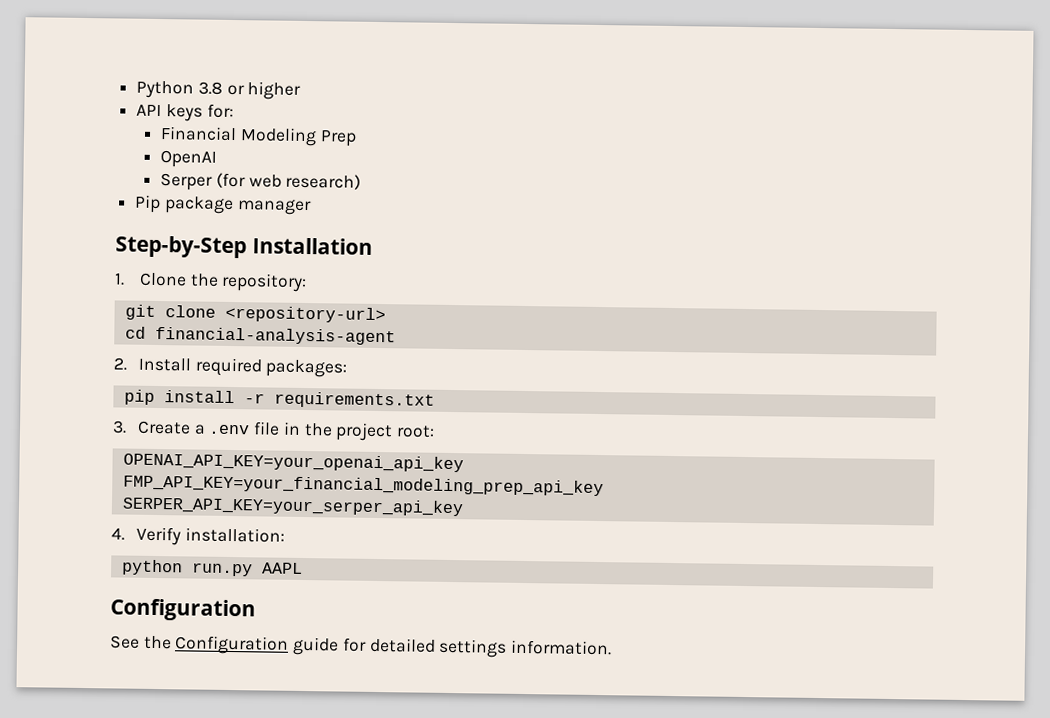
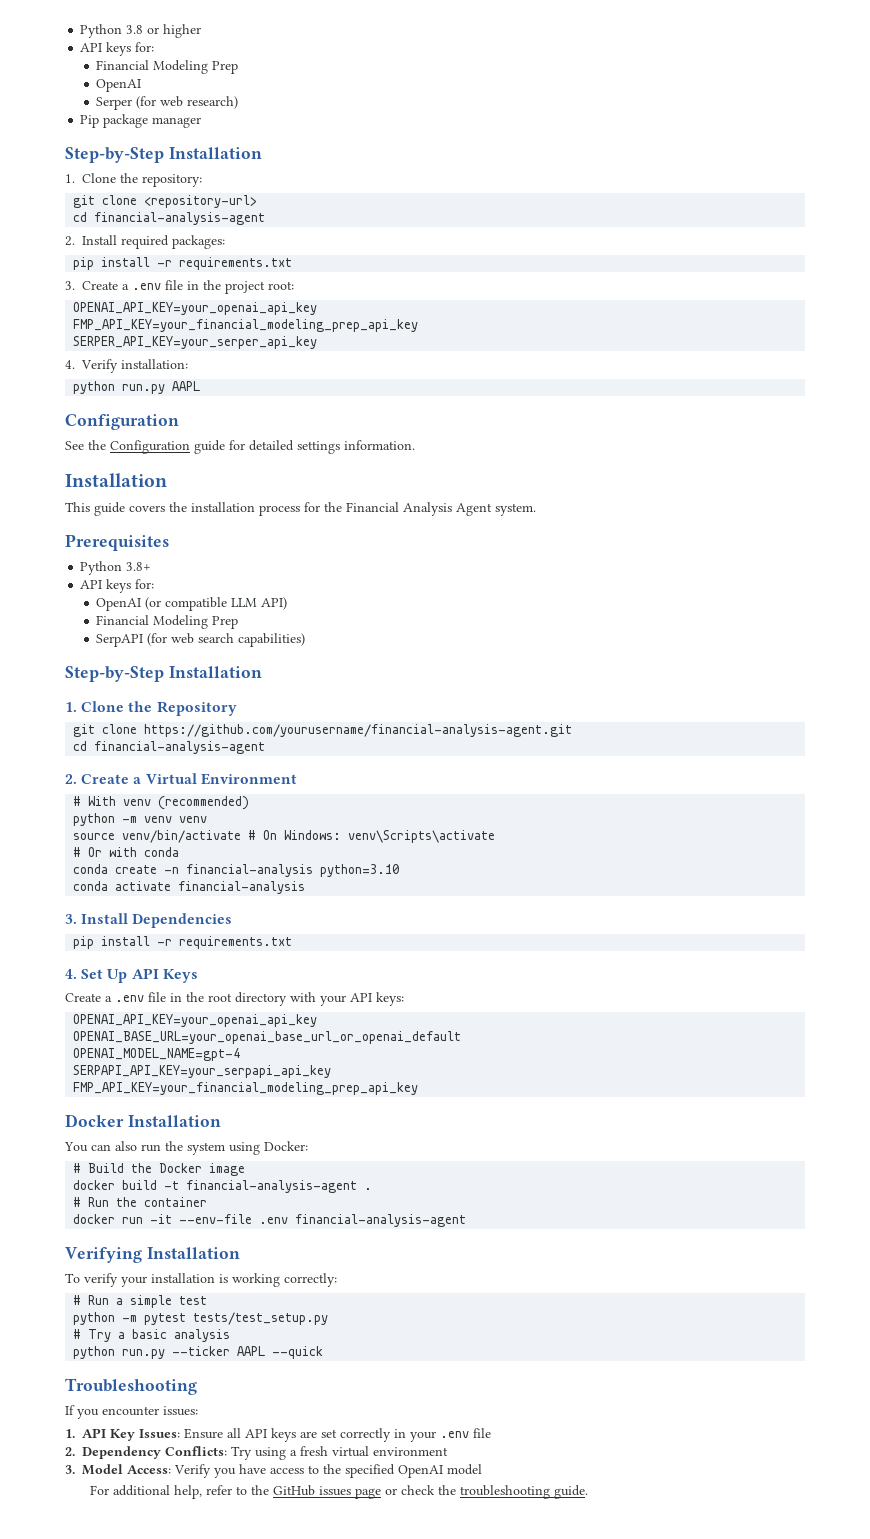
(613, 647) none -> [65,473,167,487] [65,502,536,516] [65,534,169,551] [80,561,152,575] [80,579,155,593] [96,597,288,611] [96,615,239,629] [96,633,306,647] [65,666,262,682] [65,701,237,716] [73,724,573,737] [73,741,266,754] [65,773,297,785] [73,796,250,810] [73,813,208,826] [73,830,496,843] [73,847,180,857] [73,864,400,877] [73,881,306,894] [65,913,233,928] [73,936,293,949] [65,968,198,983] [65,992,404,1006] [73,1014,318,1027] [73,1031,462,1044] [73,1048,241,1061] [73,1065,332,1078] [73,1082,419,1095] [65,1114,221,1127] [64,1141,308,1155] [73,1163,246,1176] [73,1180,373,1193] [73,1197,208,1207] [73,1214,467,1227] [65,1247,240,1263] [65,1273,337,1287] [73,1295,208,1308] [73,1312,329,1325] [73,1329,231,1342] [73,1346,324,1359] [65,1378,197,1395] [65,1405,198,1419] [65,1428,491,1442] [65,1446,448,1460] [65,1464,482,1478] [89,1485,588,1499] // Installation // This guide covers the installation process for the Financial Analysis Agent system. // Prerequisites // Python 3.8+ // API keys for: // OpenAI (or compatible LLM API) // Financial Modeling Prep // SerpAPI (for web search capabilities) // Step-by-Step Installation // 1. Clone the Repository // git clone https://github.com/yourusername/financial-analysis-agent.git // cd financial-analysis-agent // 2. Create a Virtual Environment // # With venv (recommended) // python -m venv venv // source venv/bin/activate # On Windows: venv\Scripts\activate // # Or with conda // conda create -n financial-analysis python=3.10 // conda activate financial-analysis // 3. Install Dependencies // pip install -r requirements.txt // 4. Set Up API Keys // Create a .env file in the root directory with your API keys: // OPENAI_API_KEY=your_openai_api_key // OPENAI_BASE_URL=your_openai_base_url_or_openai_default // OPENAI_MODEL_NAME=gpt-4 // SERPAPI_API_KEY=your_serpapi_api_key // FMP_API_KEY=your_financial_modeling_prep_api_key // Docker Installation // You can also run the system using Docker: // # Build the Docker image // docker build -t financial-analysis-agent . // # Run the container // docker run -it --env-file .env financial-analysis-agent // Verifying Installation // To verify your installation is working correctly: // # Run a simple test // python -m pytest tests/test_setup.py // # Try a basic analysis // python run.py --ticker AAPL --quick // Troubleshooting // If you encounter issues: // 1. API Key Issues: Ensure all API keys are set correctly in your .env file // 2. Dependency Conflicts: Try using a fresh virtual environment // 3. Model Access: Verify you have access to the specified OpenAI model // For additional help, refer to the GitHub issues page or check the troubleshooting guide.

